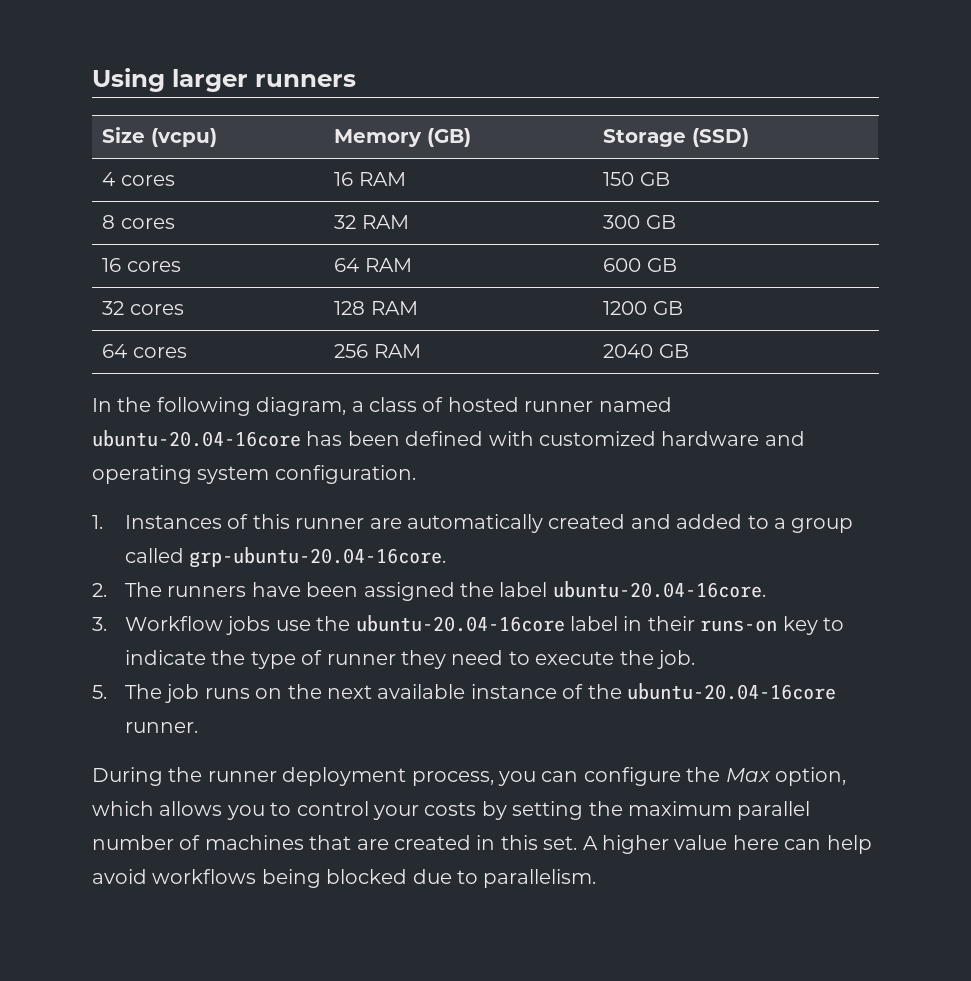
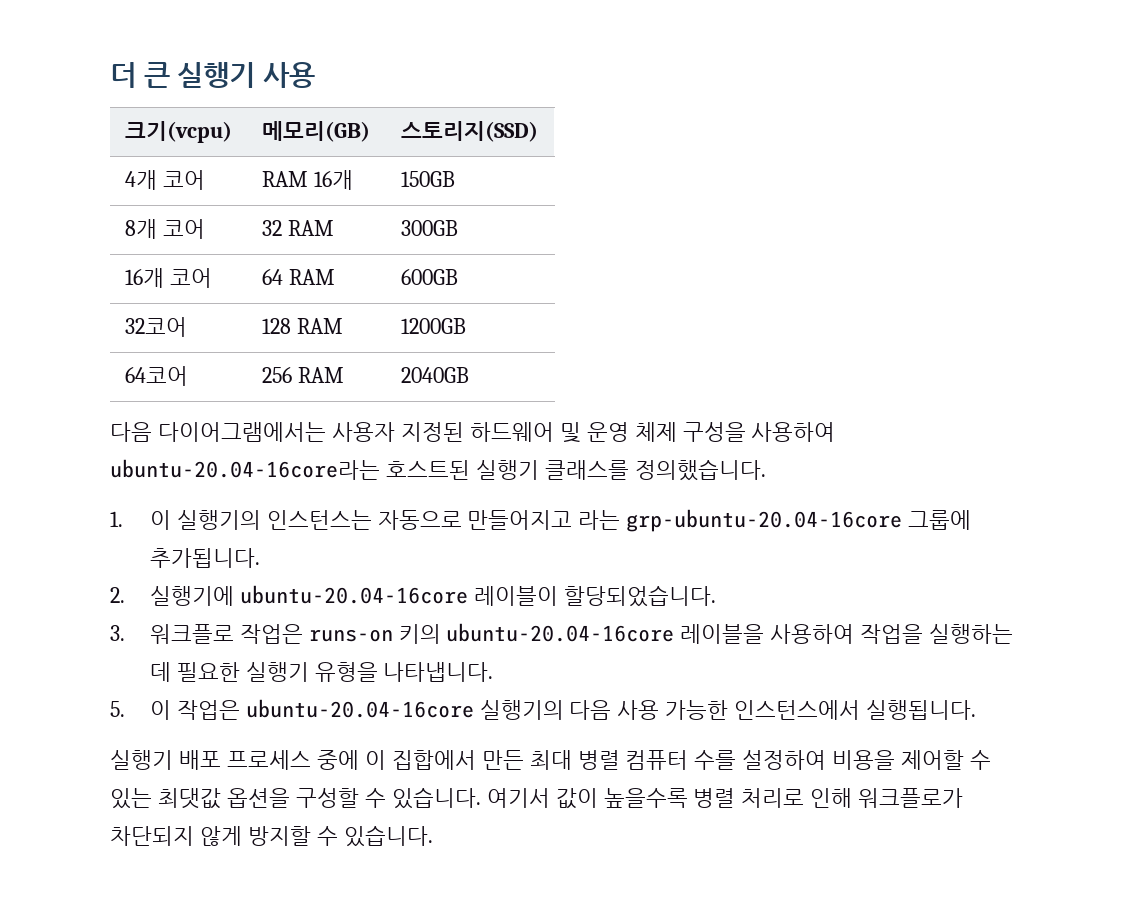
[92,68,356,92] [102,127,218,147] [334,128,472,147] [603,128,750,147] [102,172,175,186] [334,172,406,186] [603,172,670,186] [102,215,175,229] [334,215,409,229] [603,215,676,229] [102,258,181,272] [334,258,412,272] [603,258,677,272] [102,301,184,315] [334,301,418,315] [603,301,683,315] [102,344,187,358] [334,344,421,358] [603,344,689,358] [92,397,672,416] [92,430,805,447] [92,465,416,484] [92,514,854,533] [124,547,447,568] [92,581,766,601] [92,615,844,635] [124,650,695,669] [92,683,836,703] [124,722,198,733] [92,767,846,786] [92,801,811,820] [92,835,872,854] [92,869,597,888] Using larger runners // Size (vcpu) | Memory (GB) | Storage (SSD) // 4 cores | 16 RAM | 150 GB // 8 cores | 32 RAM | 300 GB // 16 cores | 64 RAM | 600 GB // 32 cores | 128 RAM | 1200 GB // 64 cores | 256 RAM | 2040 GB // In the following diagram, a class of hosted runner named ubuntu-20.04-16core has been defined with customized hardware and operating system configuration. // 1. Instances of this runner are automatically created and added to a group called grp-ubuntu-20.04-16core. // 2. The runners have been assigned the label ubuntu-20.04-16core. // 3. Workflow jobs use the ubuntu-20.04-16core label in their runs-on key to indicate the type of runner they need to execute the job. // 5. The job runs on the next available instance of the ubuntu-20.04-16core runner. // During the runner deployment process, you can configure the Max option, which allows you to control your costs by setting the maximum parallel number of machines that are created in this set. A higher value here can help avoid workflows being blocked due to parallelism. -> [110,62,315,88] [124,121,232,143] [261,121,370,142] [400,121,538,142] [124,170,205,190] [261,170,353,190] [400,171,455,187] [124,219,205,239] [261,220,334,236] [400,220,458,236] [124,268,212,288] [261,269,335,285] [400,269,458,285] [124,317,187,337] [261,318,343,334] [400,318,466,334] [124,366,188,386] [261,367,344,383] [400,367,469,383] [110,422,836,443] [110,459,766,481] [110,509,972,532] [149,548,260,568] [110,585,716,607] [110,623,1014,644] [149,662,494,682] [110,699,977,720] [110,750,992,770] [110,787,964,809] [110,825,433,847] 더 큰 실행기 사용 // 크기(vcpu) | 메모리(GB) | 스토리지(SSD) // 4개 코어 | RAM 16개 | 150GB // 8개 코어 | 32 RAM | 300GB // 16개 코어 | 64 RAM | 600GB // 32코어 | 128 RAM | 1200GB // 64코어 | 256 RAM | 2040GB // 다음 다이어그램에서는 사용자 지정된 하드웨어 및 운영 체제 구성을 사용하여 ubuntu-20.04-16core라는 호스트된 실행기 클래스를 정의했습니다. // 1. 이 실행기의 인스턴스는 자동으로 만들어지고 라는 grp-ubuntu-20.04-16core 그룹에 추가됩니다. // 2. 실행기에 ubuntu-20.04-16core 레이블이 할당되었습니다. // 3. 워크플로 작업은 runs-on 키의 ubuntu-20.04-16core 레이블을 사용하여 작업을 실행하는 데 필요한 실행기 유형을 나타냅니다. // 5. 이 작업은 ubuntu-20.04-16core 실행기의 다음 사용 가능한 인스턴스에서 실행됩니다. // 실행기 배포 프로세스 중에 이 집합에서 만든 최대 병렬 컴퓨터 수를 설정하여 비용을 제어할 수 있는 최댓값 옵션을 구성할 수 있습니다. 여기서 값이 높을수록 병렬 처리로 인해 워크플로가 차단되지 않게 방지할 수 있습니다.

